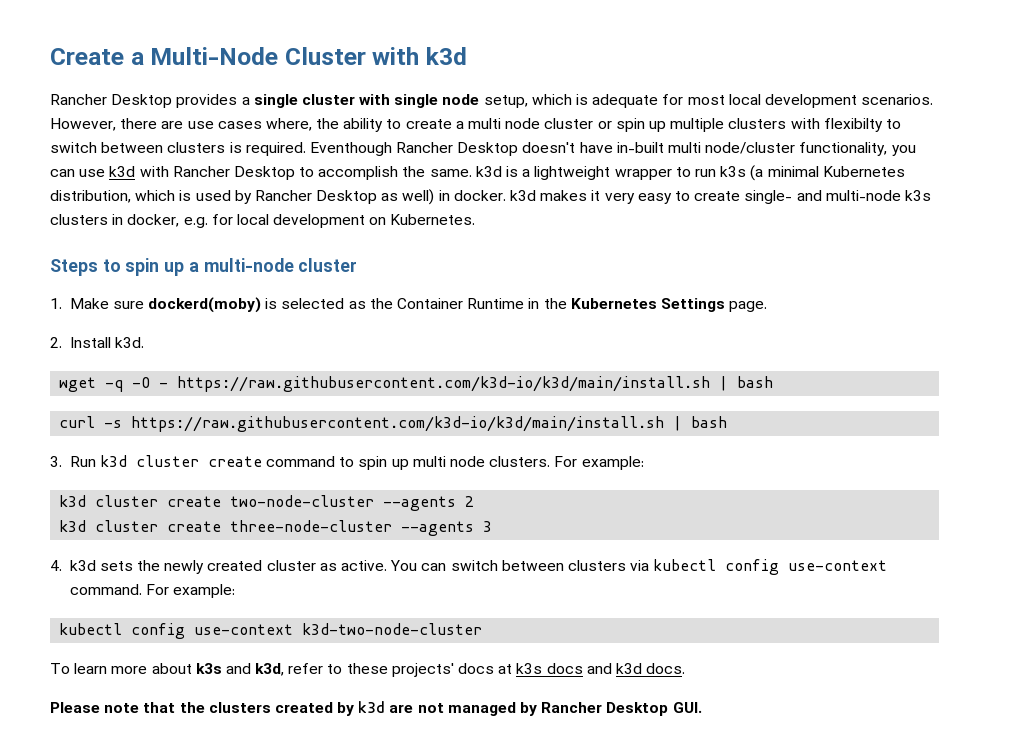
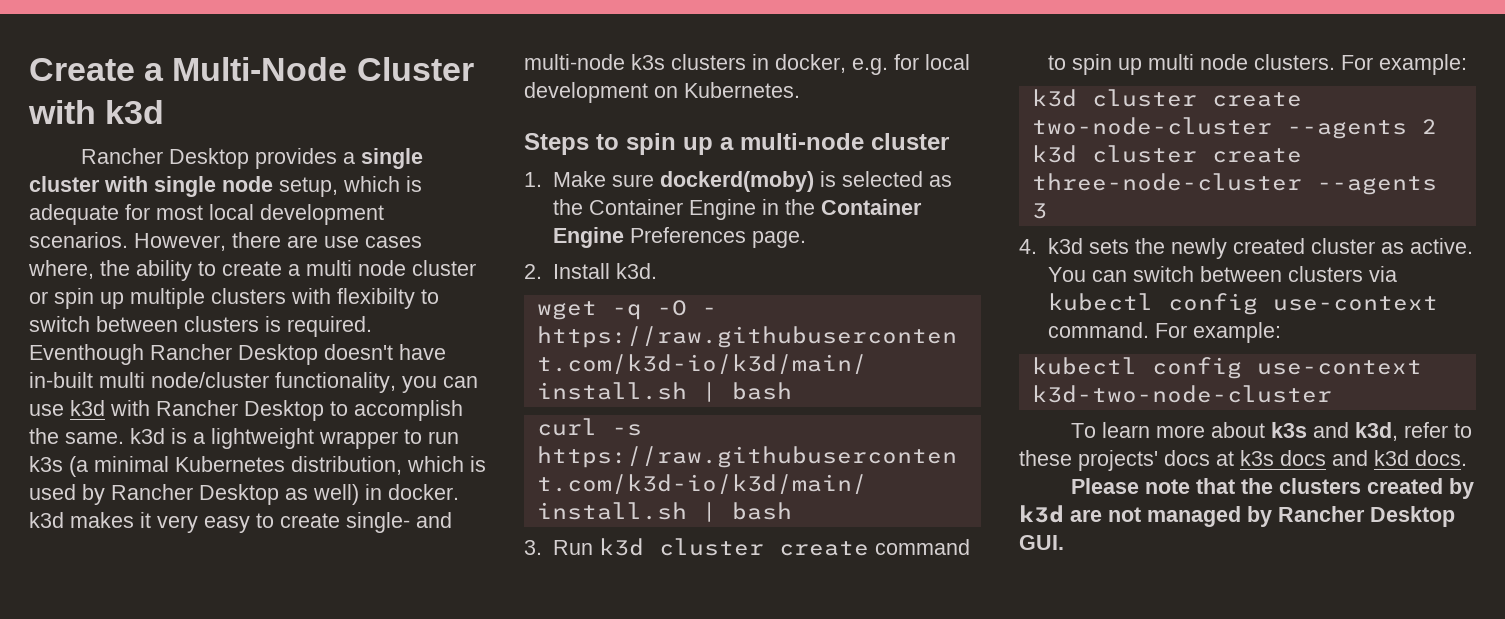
[467,298,525,309] Runtime -> [688,199,756,220] Engine
[570,298,725,312] Kubernetes Settings -> [820,199,922,215] [552,227,746,248] Container Engine Preferences

